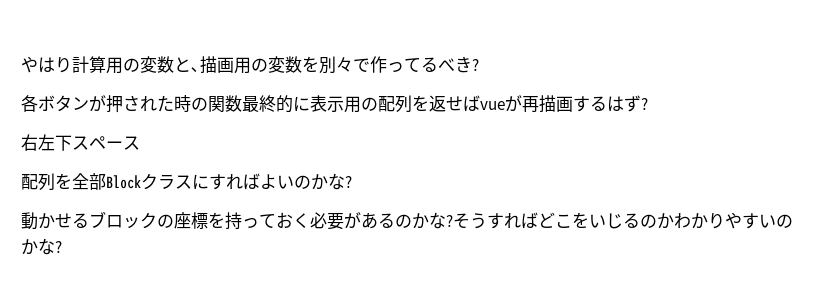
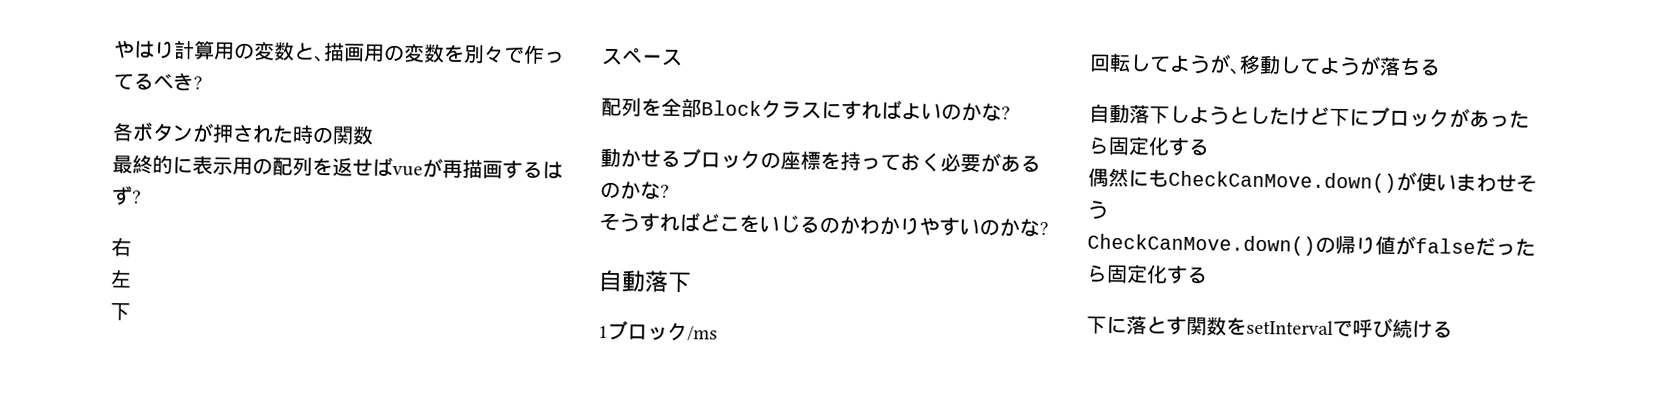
(242, 103) none -> (374, 135) //
(38, 142) none -> (132, 247) //
[55,135,72,151] 下 -> [110,302,131,321] // 下 //
(453, 221) none -> (670, 191) //
(62, 247) none -> [598,269,692,294] [598,319,718,342] [1089,52,1441,77] [1089,103,1530,129] [1088,136,1209,156] [1088,167,1537,193] [1087,200,1109,220] [1087,233,1536,257] [1087,264,1208,284] [1086,315,1453,339] // 自動落下 // 1ブロック/ms // 回転してようが､移動してようが落ちる // 自動落下しようとしたけど下にブロックがあったら固定化する // 偶然にもCheckCanMove.down()が使いまわせそう // CheckCanMove.down()の帰り値がfalseだったら固定化する // 下に落とす関数をsetIntervalで呼び続ける

